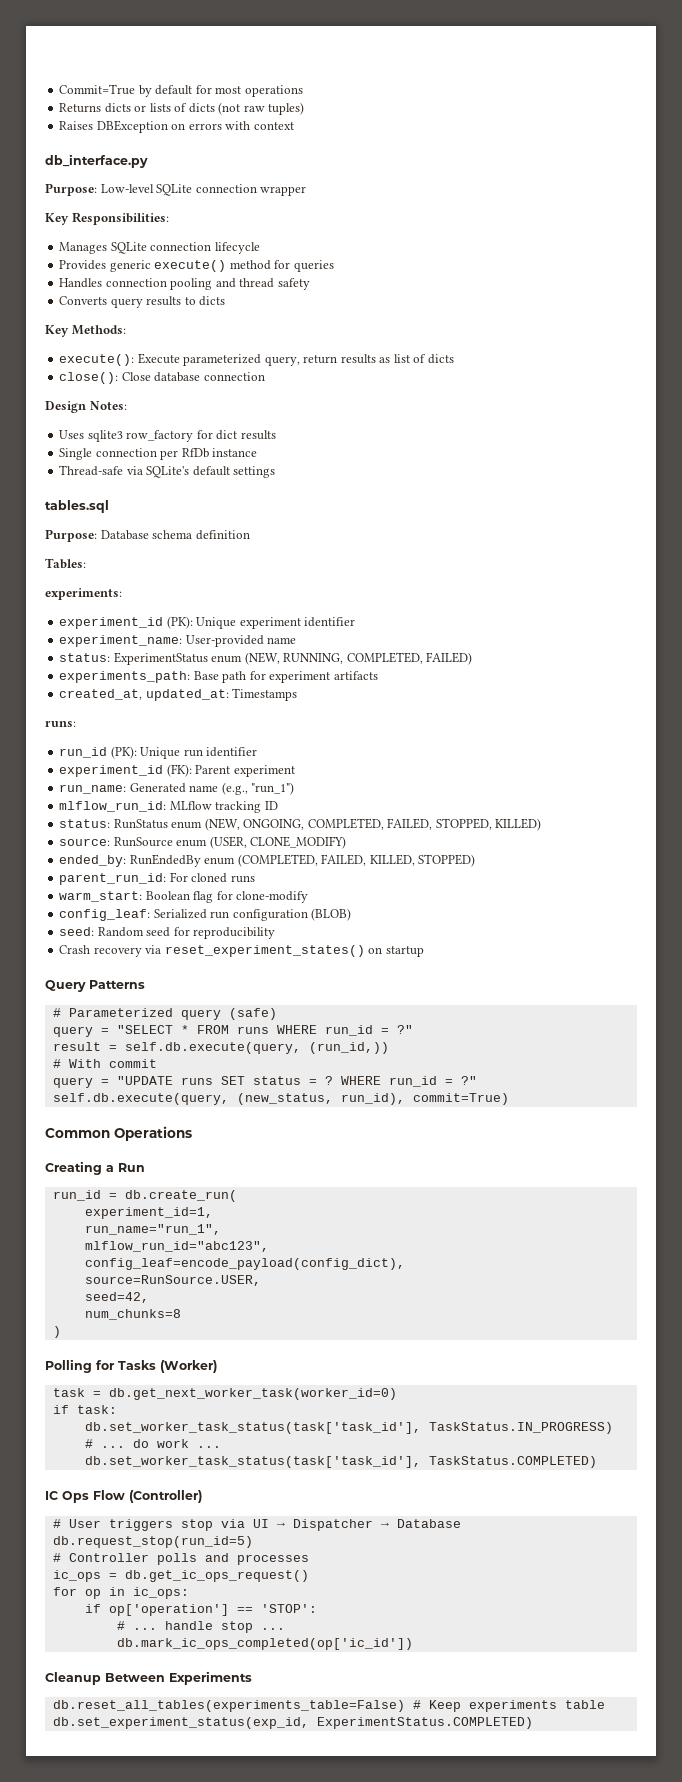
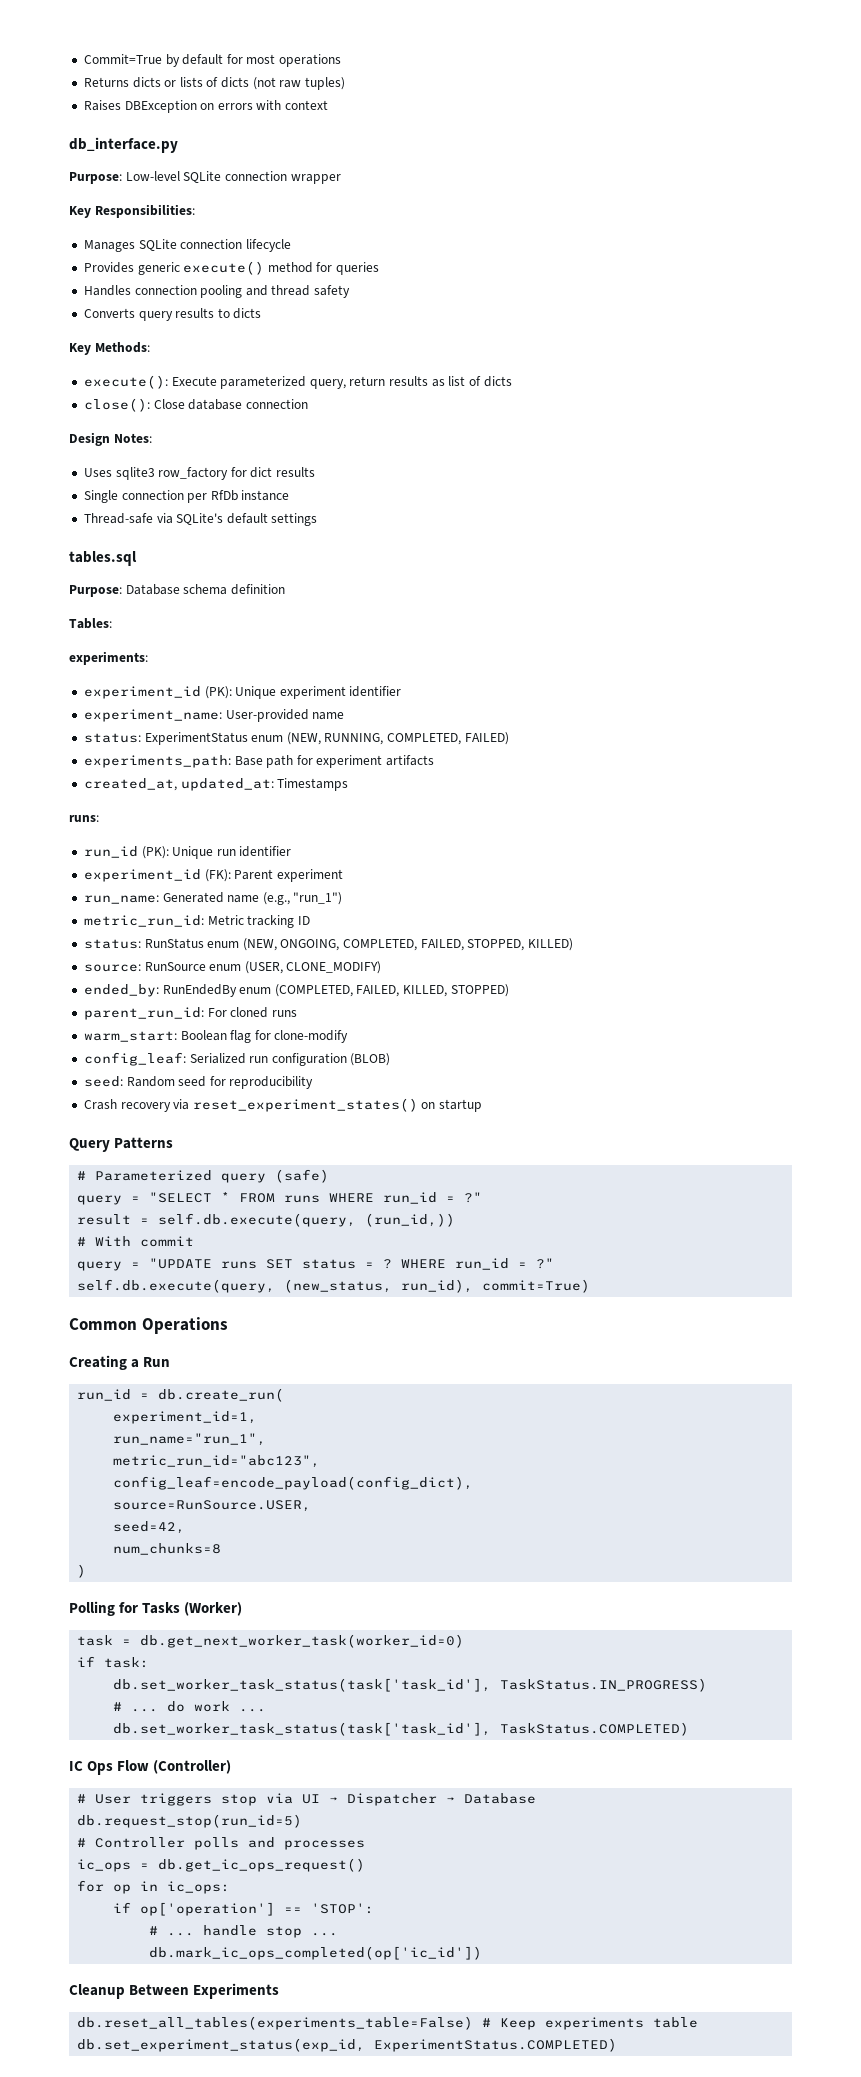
[59,801,212,812] mlflow_run_id: MLflow -> [83,915,244,927] metric_run_id: Metric
[84,1241,269,1252] mlflow_run_id="abc123", -> [113,1455,321,1468] metric_run_id="abc123",

